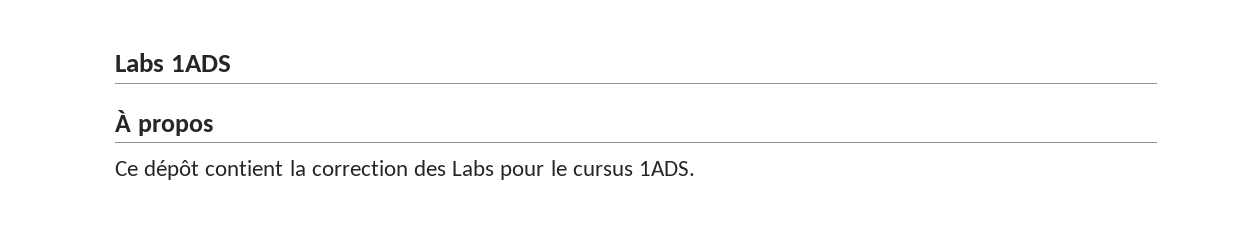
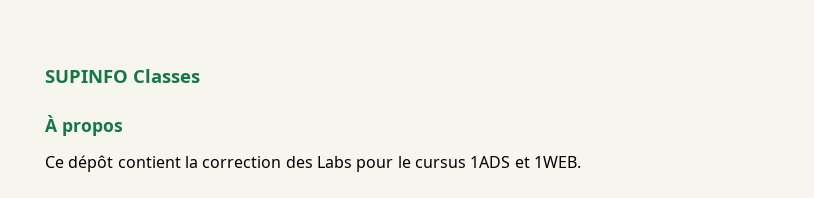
[115,53,232,72] Labs 1ADS -> [45,69,200,83] SUPINFO Classes
[639,161,696,176] 1ADS. -> [470,156,581,168] 1ADS et 1WEB.

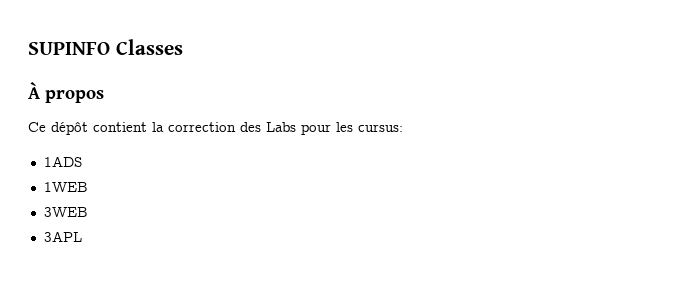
[397,156,466,168] le cursus -> [336,122,403,132] les cursus: //
[514,156,581,168] et 1WEB. -> [43,182,88,192] [43,207,88,217] [43,231,82,242] // 1WEB // 3WEB // 3APL

